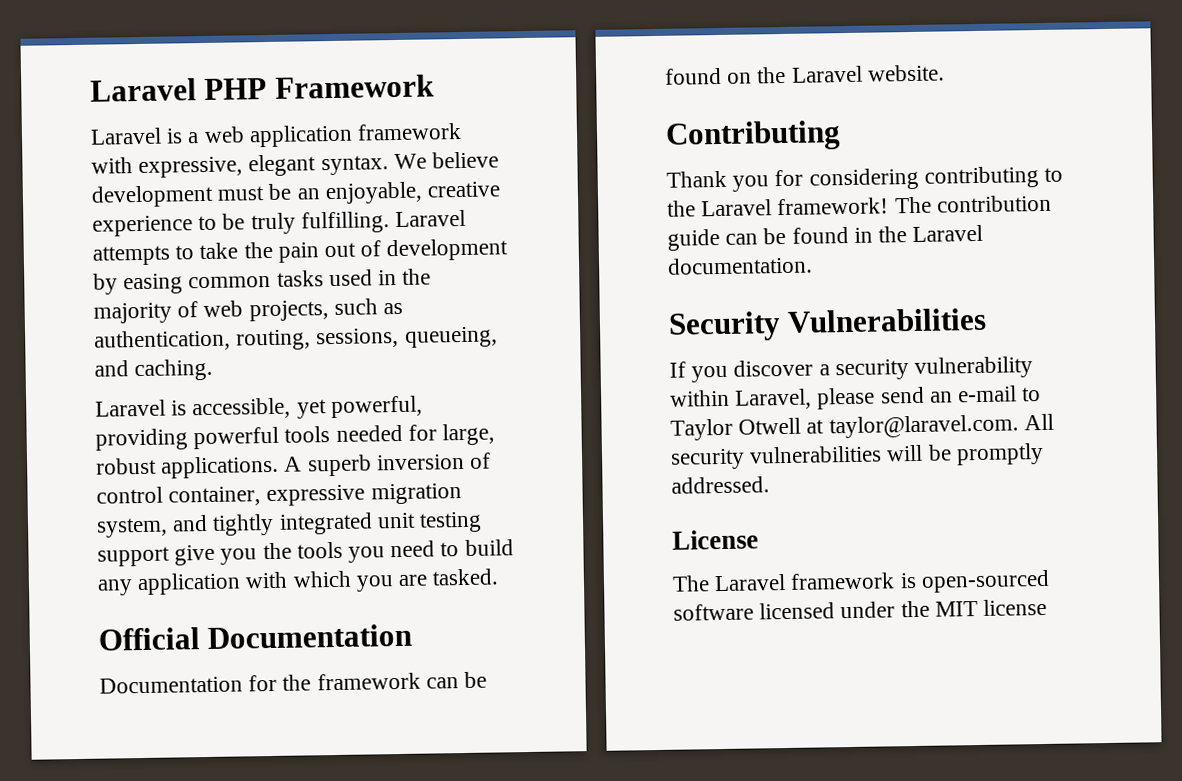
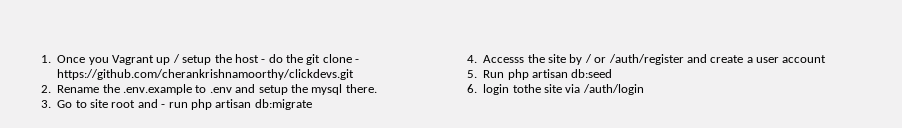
[90,74,435,102] [90,122,463,148] [91,151,500,179] [91,181,501,208] [92,209,467,237] [92,238,509,266] [93,268,432,295] [93,298,404,324] [94,326,498,352] [94,358,214,382] [95,395,423,420] [95,423,496,451] [95,452,492,479] [96,483,462,507] [96,511,483,538] [97,539,514,567] [97,568,500,596] [98,623,413,651] [99,671,488,694] [665,64,945,85] [665,120,841,152] [666,166,1064,192] [667,194,1052,217] [667,224,984,251] [667,256,813,275] [668,307,988,342] [669,356,1034,383] [670,385,1042,410] [670,413,1054,441] [670,442,1044,470] [671,476,770,494] [672,529,759,550] [672,569,1050,593] [673,598,1048,621] Laravel PHP Framework // Laravel is a web application framework with expressive, elegant syntax. We believe development must be an enjoyable, creative experience to be truly fulfilling. Laravel attempts to take the pain out of development by easing common tasks used in the majority of web projects, such as authentication, routing, sessions, queueing, and caching. // Laravel is accessible, yet powerful, providing powerful tools needed for large, robust applications. A superb inversion of control container, expressive migration system, and tightly integrated unit testing support give you the tools you need to build any application with which you are tasked. // Official Documentation // Documentation for the framework can be found on the Laravel website. // Contributing // Thank you for considering contributing to the Laravel framework! The contribution guide can be found in the Laravel documentation. // Security Vulnerabilities // If you discover a security vulnerability within Laravel, please send an e-mail to Taylor Otwell at taylor@laravel.com. All security vulnerabilities will be promptly addressed. // License // The Laravel framework is open-sourced software licensed under the MIT license -> [41,54,360,65] [57,69,355,80] [41,84,377,95] [41,99,312,110] [467,54,827,65] [467,69,613,80] [467,84,644,95] 1. Once you Vagrant up / setup the host - do the git clone - https://github.com/cherankrishnamoorthy/clickdevs.git // 2. Rename the .env.example to .env and setup the mysql there. // 3. Go to site root and - run php artisan db:migrate // 4. Accesss the site by / or /auth/register and create a user account // 5. Run php artisan db:seed // 6. login tothe site via /auth/login

